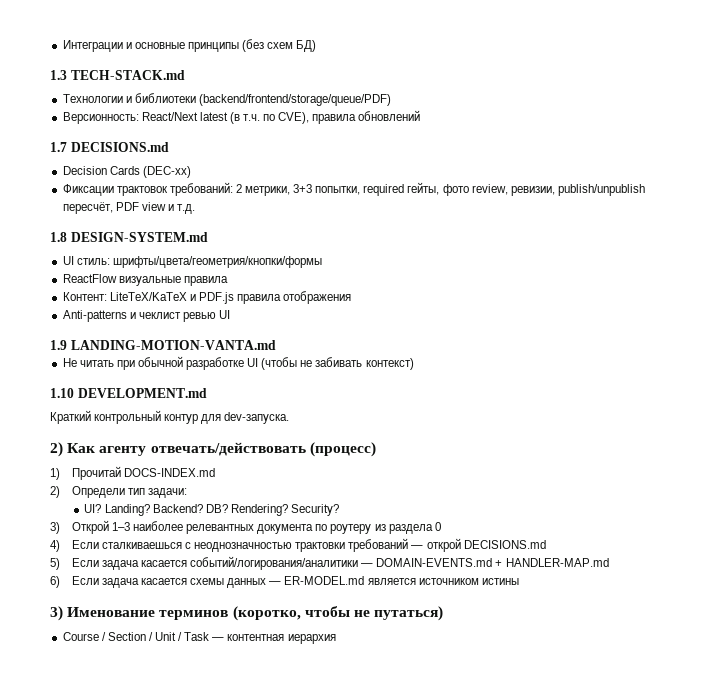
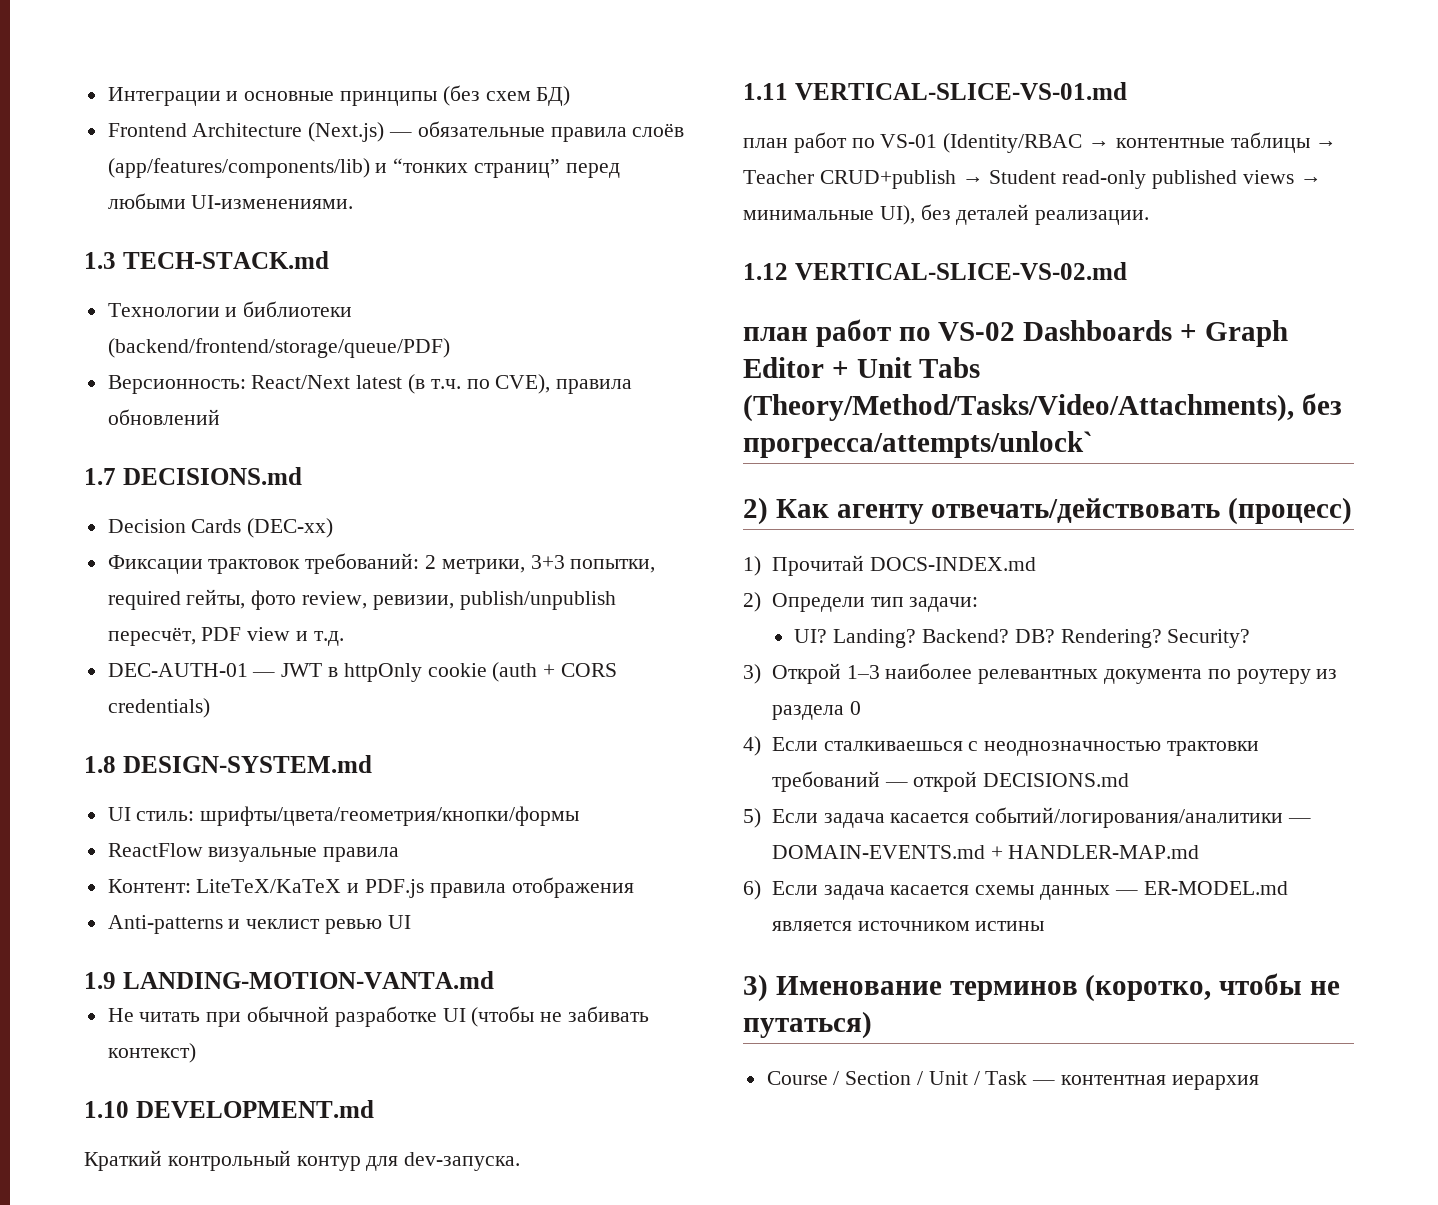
(317, 46) none -> [107,121,685,142] [107,158,620,178] [107,193,354,209] // Frontend Architecture (Next.js) — обязательные правила слоёв (app/features/components/lib) и “тонких страниц” перед любыми UI-изменениями.
(196, 209) none -> [107,662,618,682] [107,698,210,718] // DEC-AUTH-01 — JWT в httpOnly cookie (auth + CORS credentials)
(290, 418) none -> [743,82,1127,100] [743,132,1338,153] [743,170,1322,189] [743,204,1150,225] [743,262,1127,280] [743,319,1288,347] [743,357,981,378] [743,393,1342,422] [743,431,1093,458] // 1.11 VERTICAL-SLICE-VS-01.md // план работ по VS-01 (Identity/RBAC → контентные таблицы → Teacher CRUD+publish → Student read-only published views → минимальные UI), без деталей реализации. // 1.12 VERTICAL-SLICE-VS-02.md // план работ по VS-02 Dashboards + Graph Editor + Unit Tabs (Theory/Method/Tasks/Video/Attachments), без прогресса/attempts/unlock`

